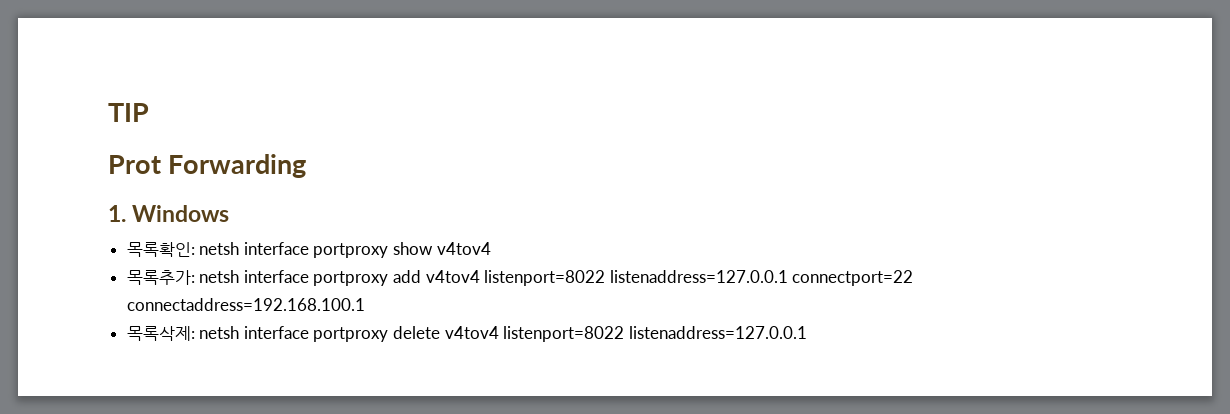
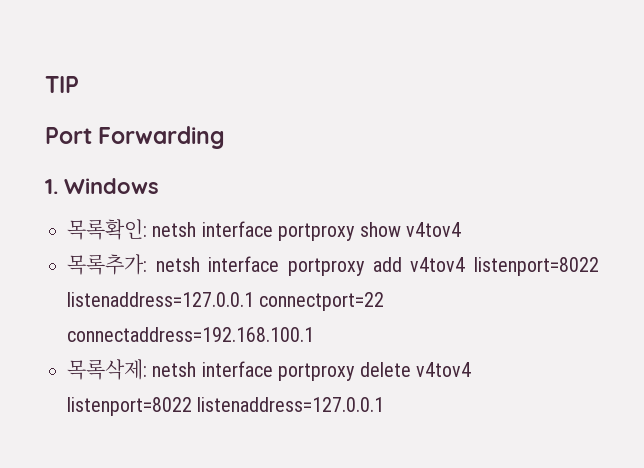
[108,155,161,174] Prot -> [45,127,92,144] Port

